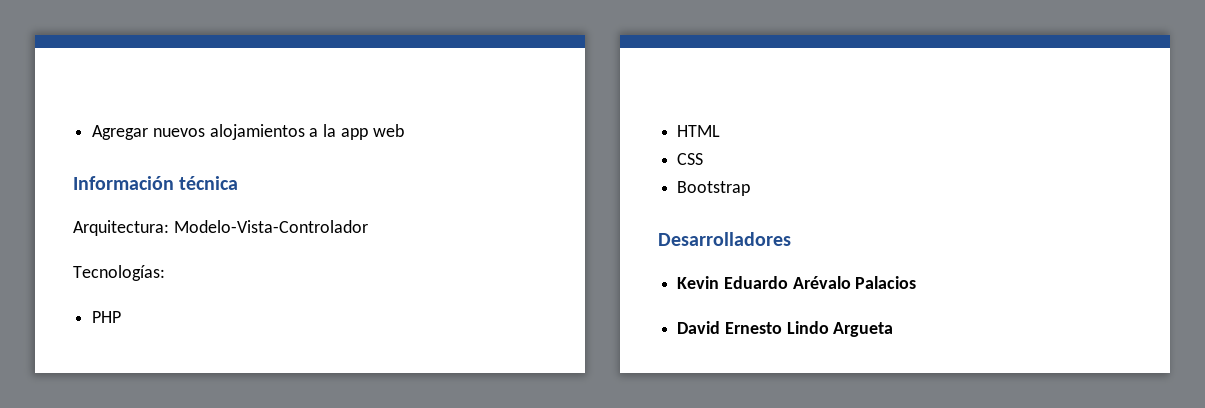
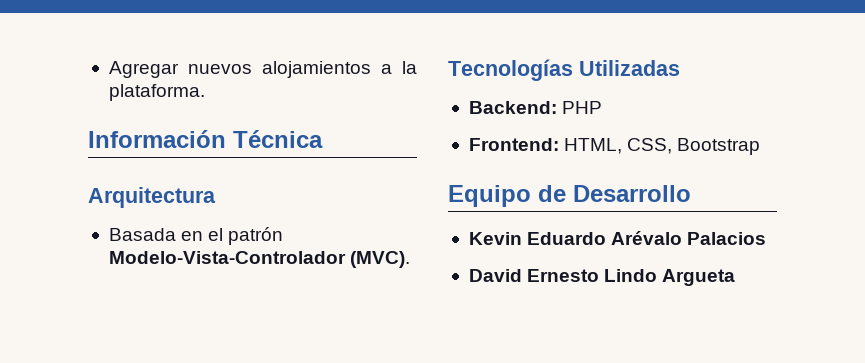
[340,124,404,140] app web -> [108,84,205,101] plataforma.
[179,176,239,190] [73,220,368,236] [73,265,165,281] [92,311,122,323] [677,125,721,137] [677,153,704,165] [677,181,751,196] [658,232,791,246] técnica // Arquitectura: Modelo-Vista-Controlador // Tecnologías: // PHP // HTML // CSS // Bootstrap // Desarrolladores -> [233,130,323,148] [88,187,216,208] [108,227,284,245] [108,251,411,268] [448,59,680,81] [468,101,603,114] [468,138,761,155] [448,185,691,207] Técnica // Arquitectura // Basada en el patrón Modelo-Vista-Controlador (MVC). // Tecnologías Utilizadas // Backend: PHP // Frontend: HTML, CSS, Bootstrap // Equipo de Desarrollo

